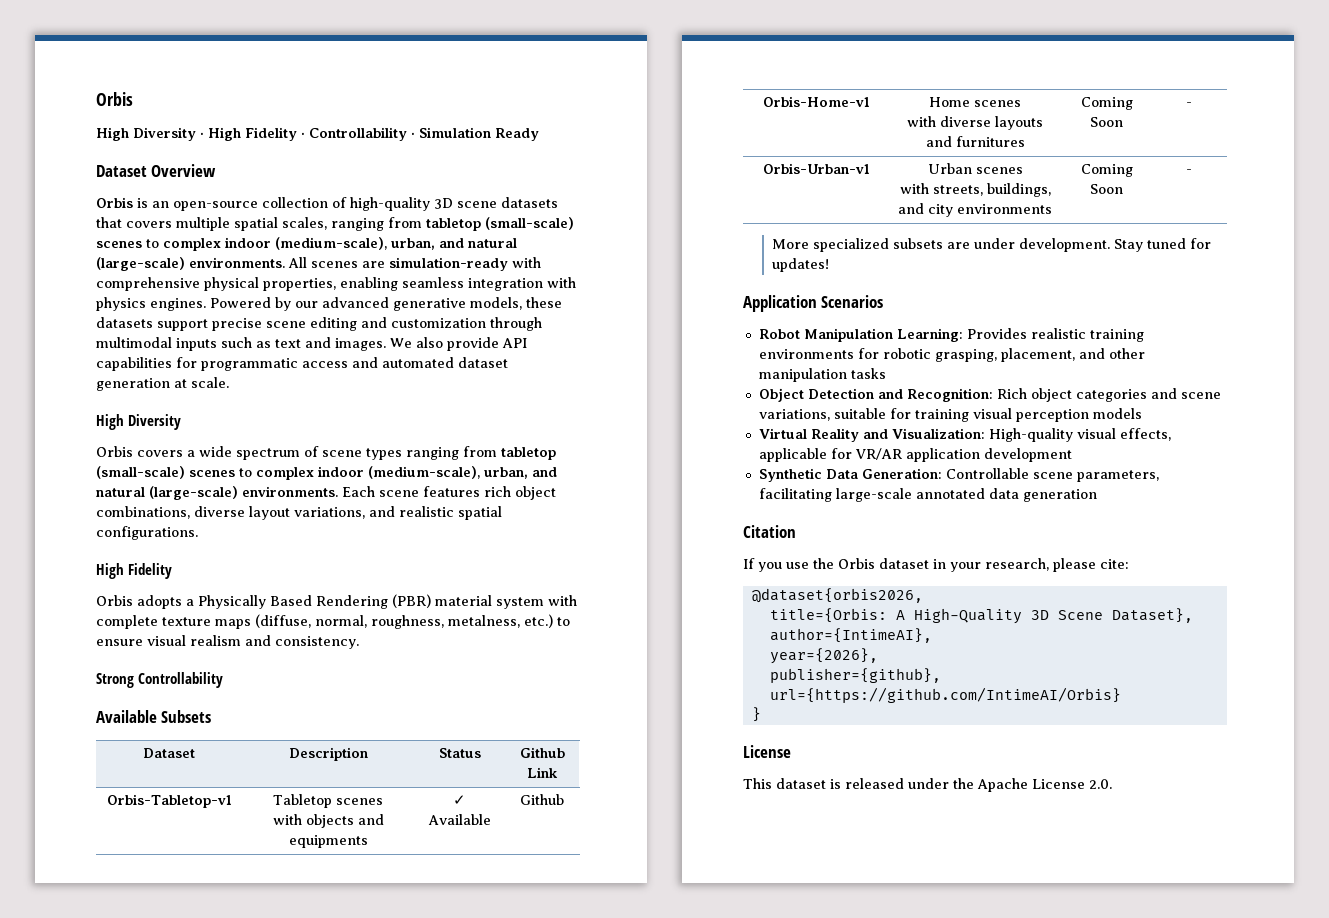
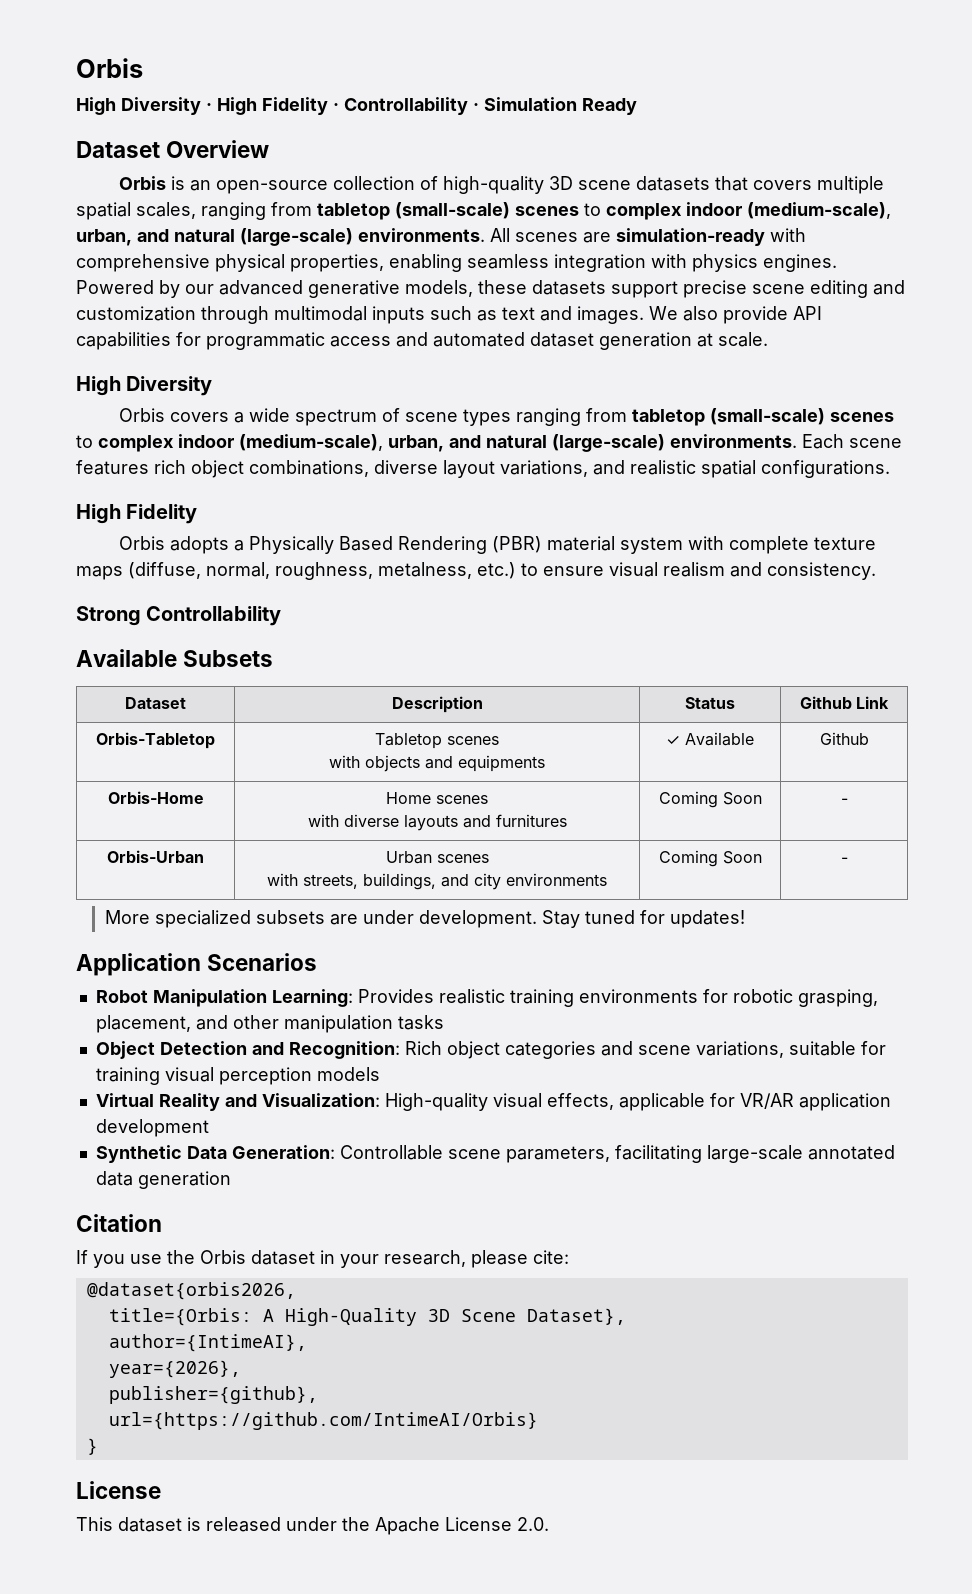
[106,794,232,808] Orbis-Tabletop-v1 -> [96,732,215,749] Orbis-Tabletop
[762,96,870,107] Orbis-Home-v1 -> [107,791,204,804] Orbis-Home
[762,163,870,174] Orbis-Urban-v1 -> [107,850,204,863] Orbis-Urban

